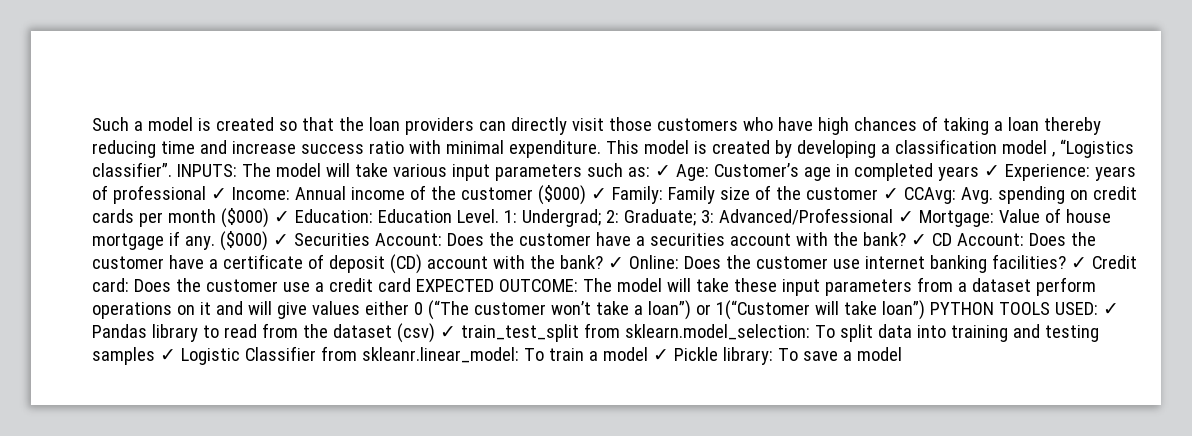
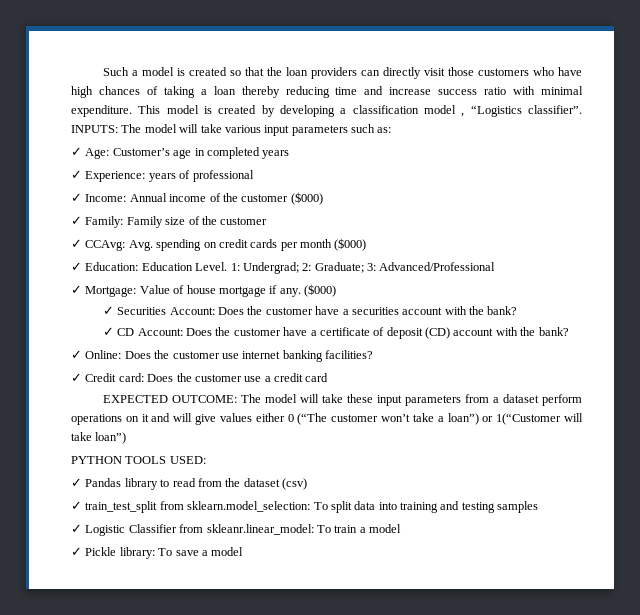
(650, 172) none -> (392, 130) //
(979, 173) none -> (290, 154) //
(206, 194) none -> (254, 176) //
(586, 195) none -> (323, 198) //
(878, 193) none -> (268, 221) //
(269, 218) none -> (367, 244) //
(893, 216) none -> (496, 266) //
(268, 241) none -> (336, 290) //
(906, 239) none -> (518, 310) //
(603, 262) none -> (569, 331) //
(1066, 261) none -> (373, 354) //
(411, 285) none -> (329, 377) //
(925, 310) none -> (127, 438) //
(1098, 308) none -> (206, 460) //
(435, 333) none -> (307, 484) //
(155, 356) none -> (539, 507) //
(648, 354) none -> (401, 528) //

